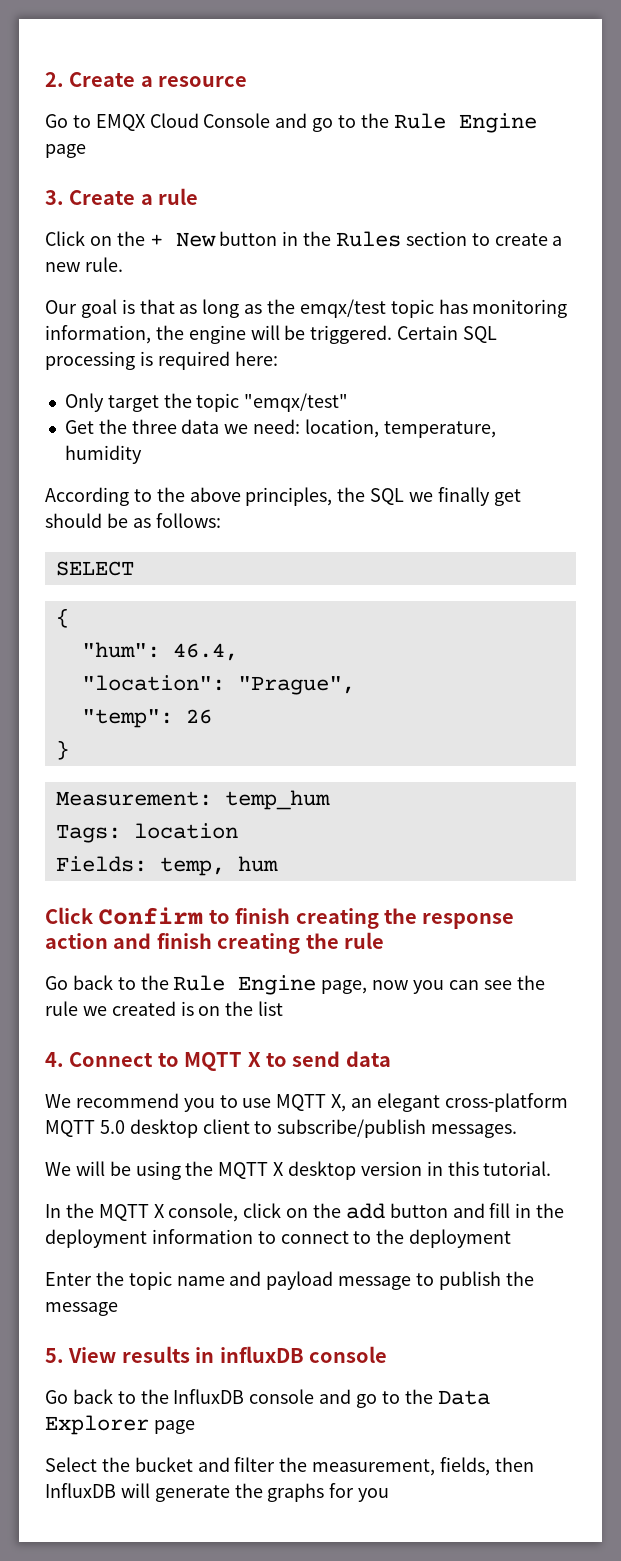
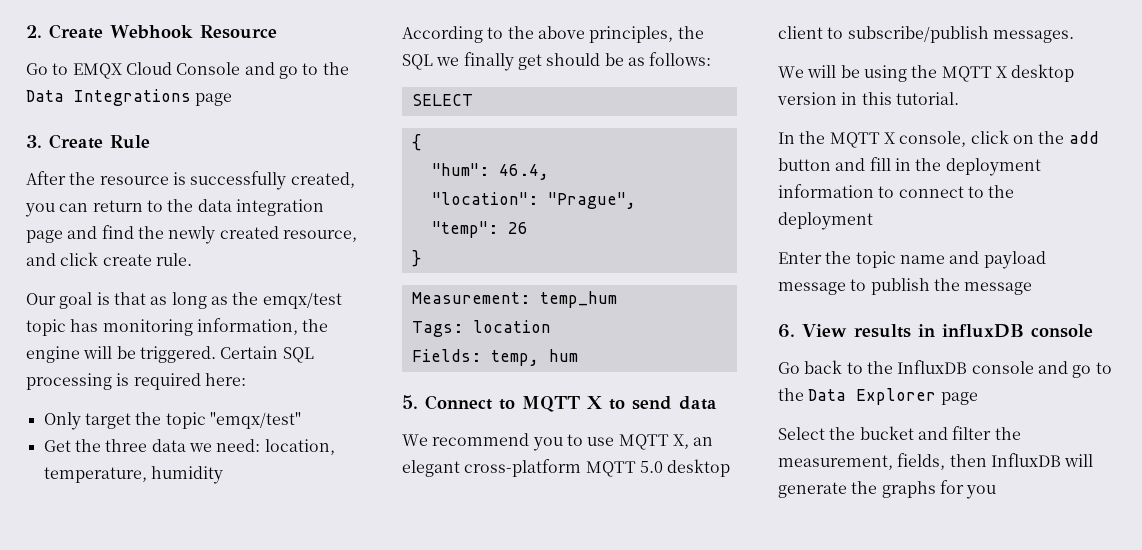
[140,76,248,87] a resource -> [110,25,277,39] Webhook Resource
[393,113,537,133] Rule Engine -> [26,89,191,106] Data Integrations
[140,188,199,205] [45,231,563,247] [45,262,80,272] a rule // Click on the + New button in the Rules section to create a new -> [110,135,150,149] [26,171,355,190] [25,199,324,217] [26,225,357,244] [26,252,152,266] Rule // After the resource is successfully created, you can return to the data integration page and find the newly created resource, and click create
[45,907,515,929] [45,932,384,954] [45,975,545,995] [45,1001,284,1016] [45,1052,64,1067] Click Confirm to finish creating the response action and finish creating the rule // Go back to the Rule Engine page, now you can see the rule we created is on the list // 4. -> [402,395,418,409] 5.
[45,1348,64,1363] 5. -> [778,324,795,338] 6.

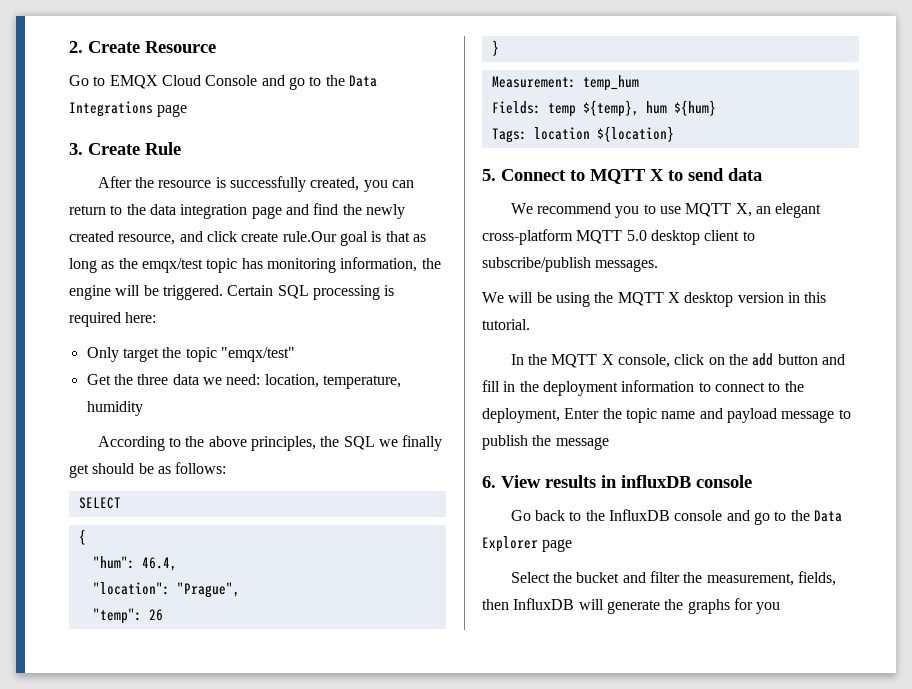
[110,25,193,39] Webhook -> (140, 47) none
[155,253,192,266] [26,293,56,305] rule. // Our -> [282,231,337,242] rule.Our
(617, 299) none -> [491,100,716,117] // Fields: temp ${temp}, hum ${hum}
[411,349,578,366] // Fields: temp, hum -> [596,126,674,142] ${location}
[778,212,873,230] deployment // -> [482,408,560,423] deployment,

